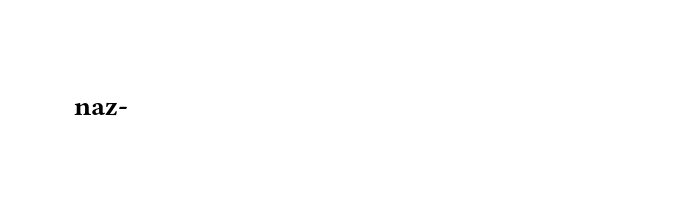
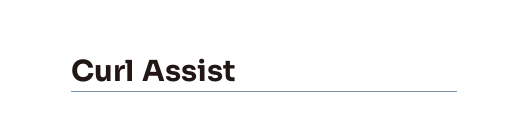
[74,102,128,116] naz- -> [71,58,236,82] Curl Assist

